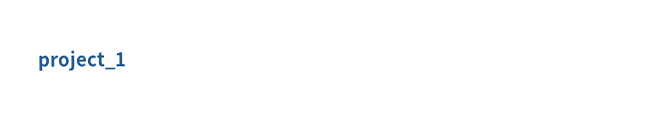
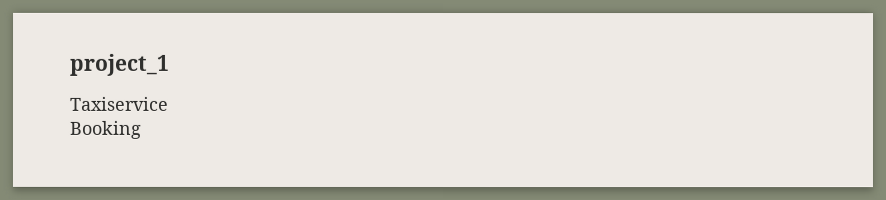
(127, 60) none -> [69,96,169,111] [69,120,141,139] // Taxiservice // Booking

